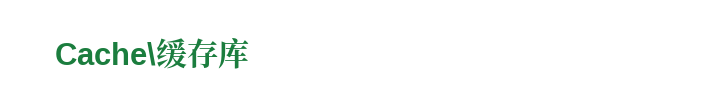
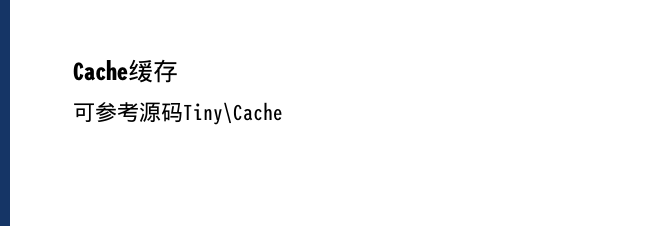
[55,42,156,66] Cache\ -> [73,60,128,81] Cache
[218,37,249,69] 库 -> [73,102,283,125] // 可参考源码Tiny\Cache

